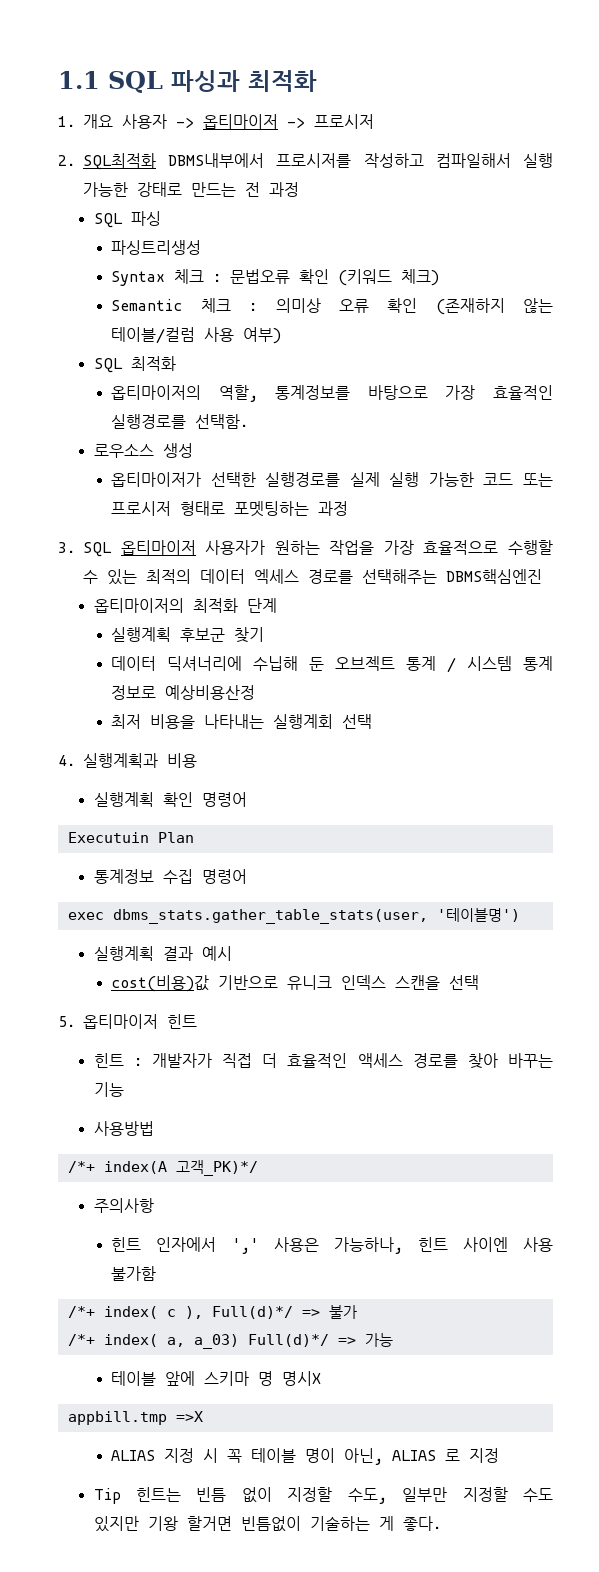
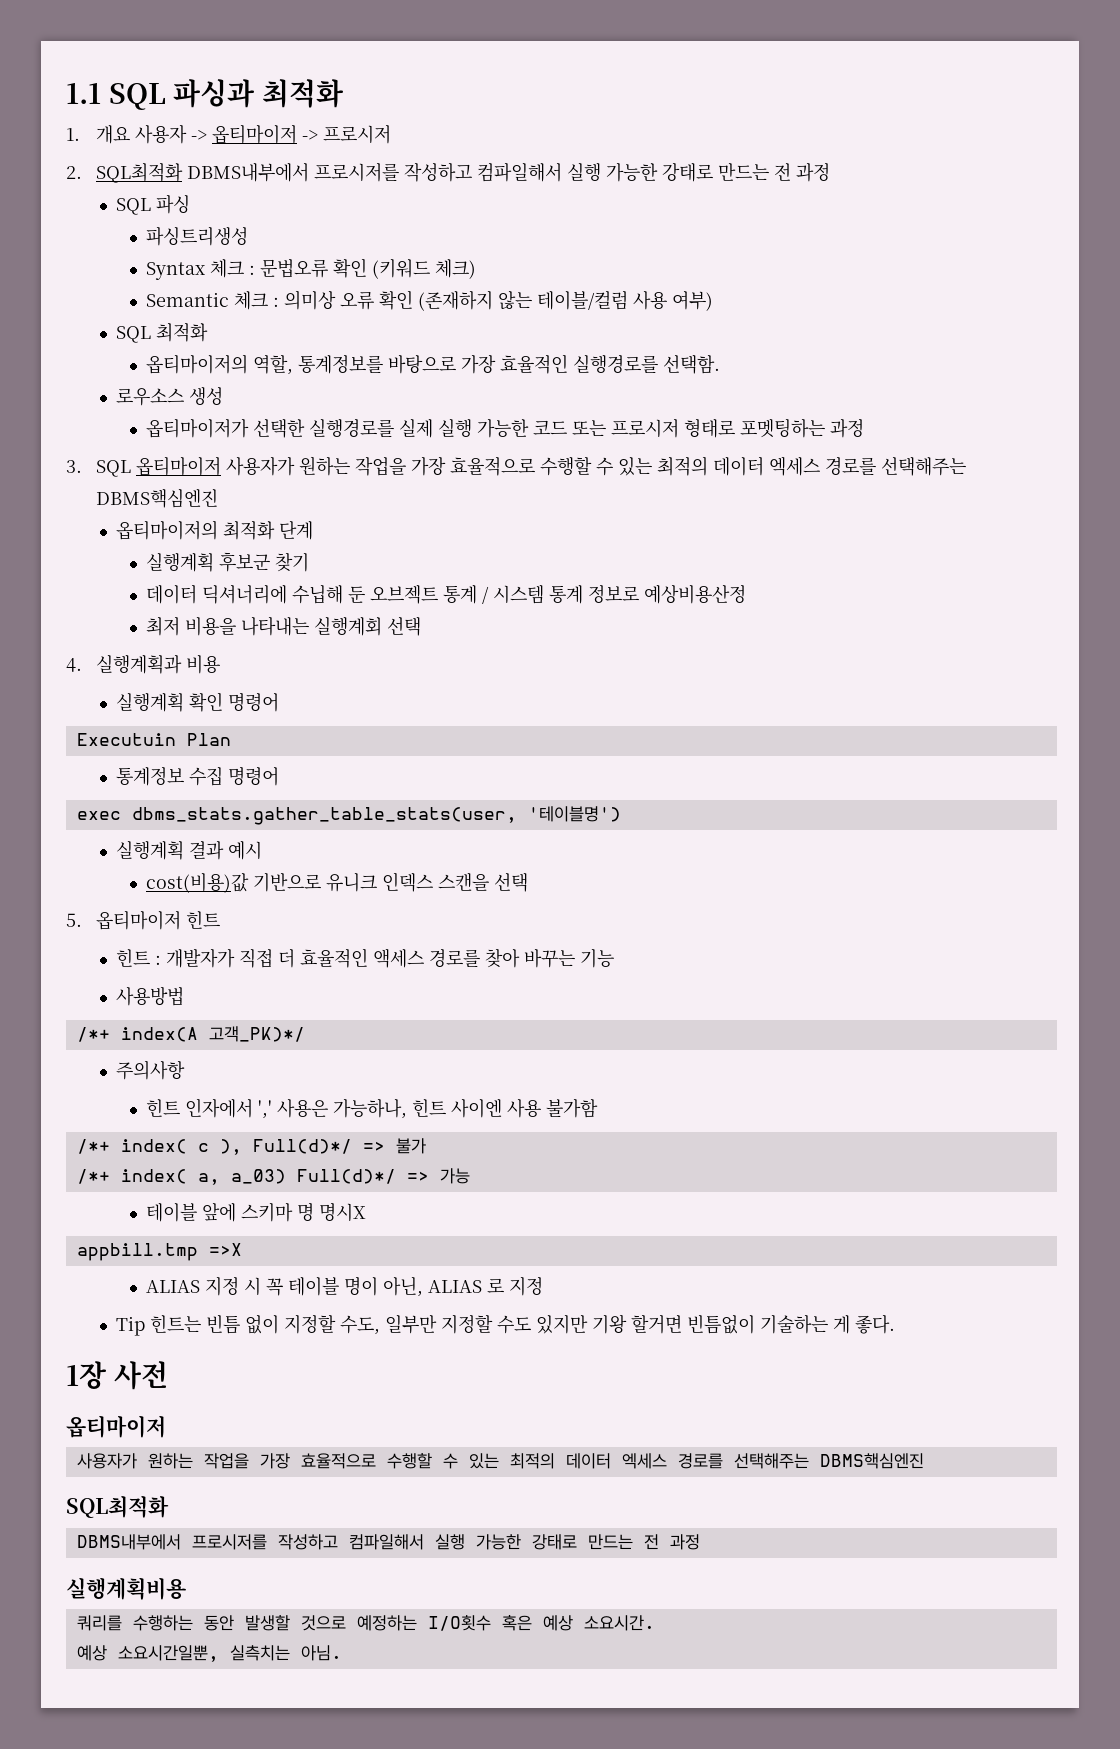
(441, 1523) none -> [66,1361,168,1390] [66,1415,166,1438] [76,1453,924,1469] [66,1496,169,1518] [76,1534,700,1550] [66,1577,186,1600] [76,1614,655,1631] [76,1645,342,1662] // 1장 사전 // 옵티마이저 // 사용자가 원하는 작업을 가장 효율적으로 수행할 수 있는 최적의 데이터 엑세스 경로를 선택해주는 DBMS핵심엔진 // SQL최적화 // DBMS내부에서 프로시저를 작성하고 컴파일해서 실행 가능한 강태로 만드는 전 과정 // 실행계획비용 // 쿼리를 수행하는 동안 발생할 것으로 예정하는 I/O횟수 혹은 예상 소요시간. // 예상 소요시간일뿐, 실측치는 아님.

